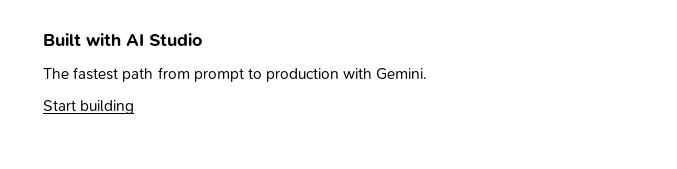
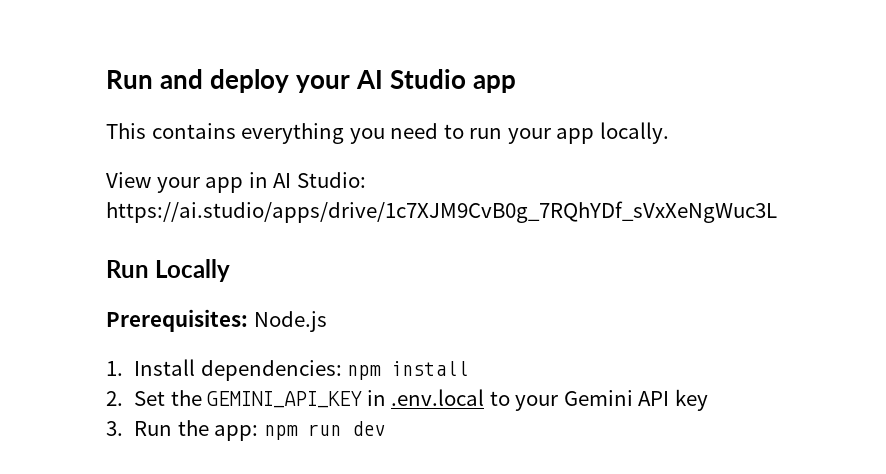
[43,33,203,46] [43,67,428,82] [43,100,135,114] Built with AI Studio // The fastest path from prompt to production with Gemini. // Start building -> [106,69,517,93] [106,122,669,144] [106,172,366,193] [106,201,777,223] [106,259,231,282] [106,309,327,332] [106,359,469,381] [106,389,709,411] [106,420,385,441] Run and deploy your AI Studio app // This contains everything you need to run your app locally. // View your app in AI Studio: https://ai.studio/apps/drive/1c7XJM9CvB0g_7RQhYDf_sVxXeNgWuc3L // Run Locally // Prerequisites: Node.js // 1. Install dependencies: npm install // 2. Set the GEMINI_API_KEY in .env.local to your Gemini API key // 3. Run the app: npm run dev

